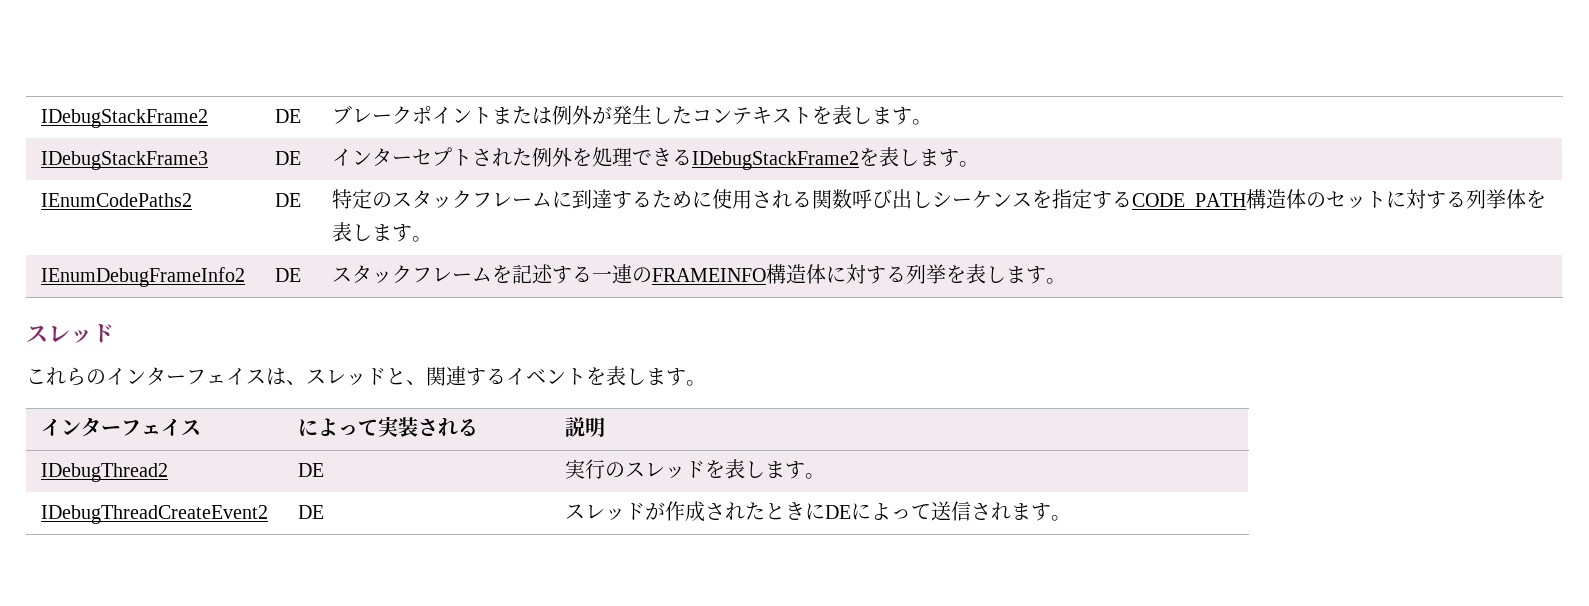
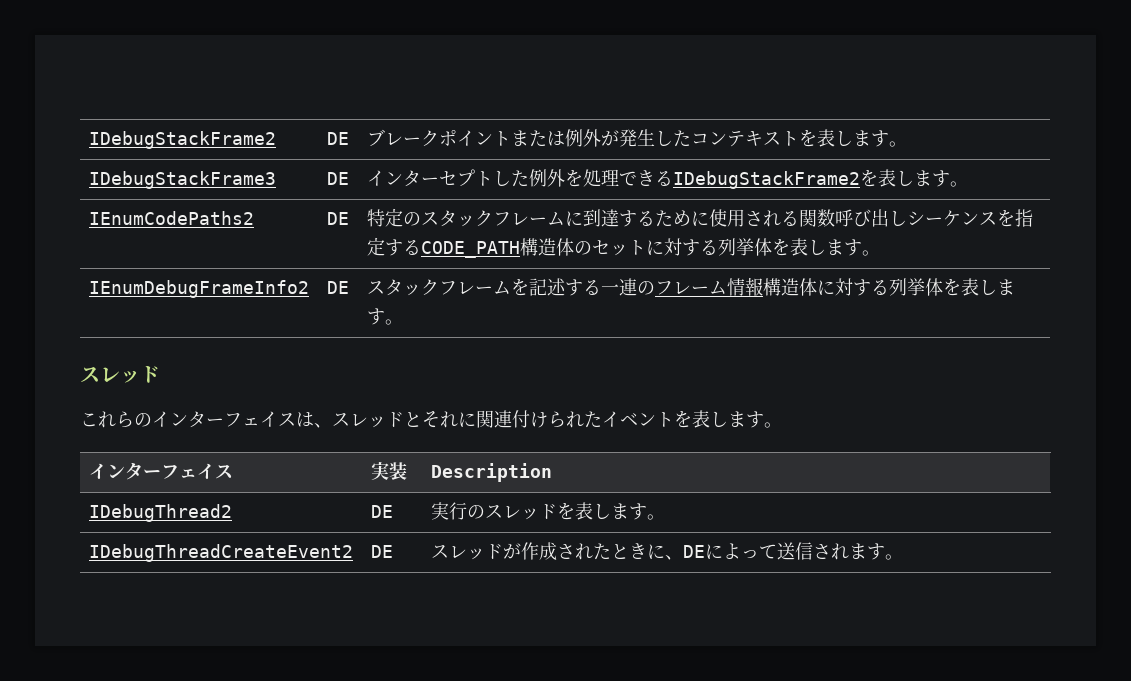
[471,148,512,167] され -> [492,170,511,186] し
[651,268,766,282] FRAMEINFO -> [654,277,763,296] フレーム情報
(946, 274) none -> [924,278,943,296] 体
[406,366,506,386] 、関連する -> [422,410,602,428] それに関連付けられた
[297,418,378,437] によって -> (233, 471) none
[417,417,478,436] [564,417,605,437] される | 説明 -> [430,463,552,482] | Description
(825, 511) none -> [664,555,683,560] 、

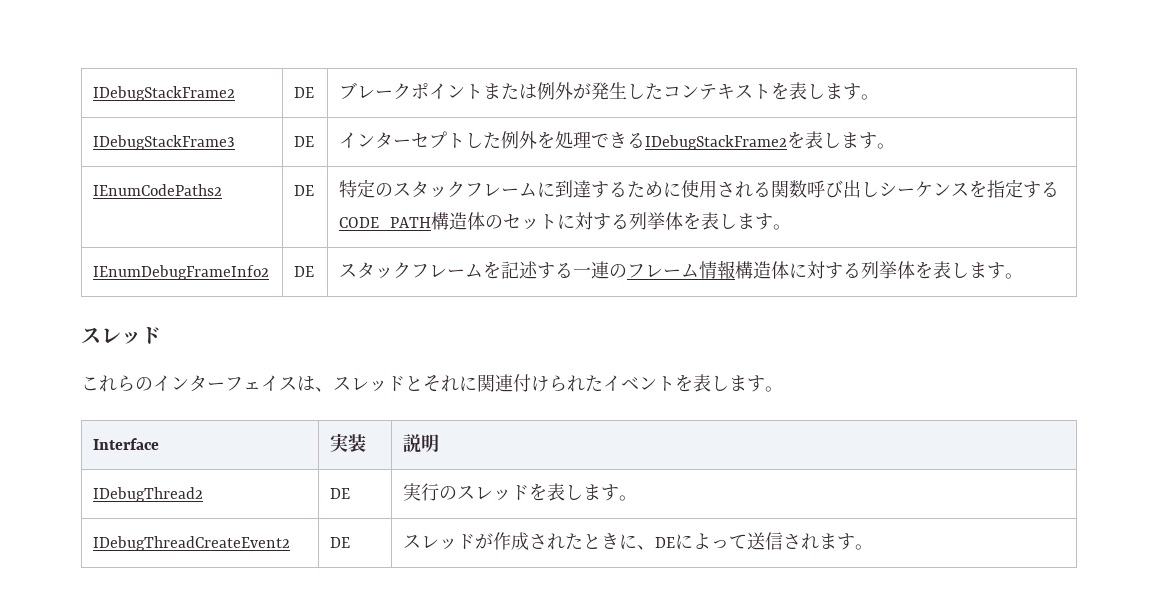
[88,462,233,480] インターフェイス -> [93,438,160,450] Interface
[430,463,552,482] Description -> [403,434,440,453] 説明

